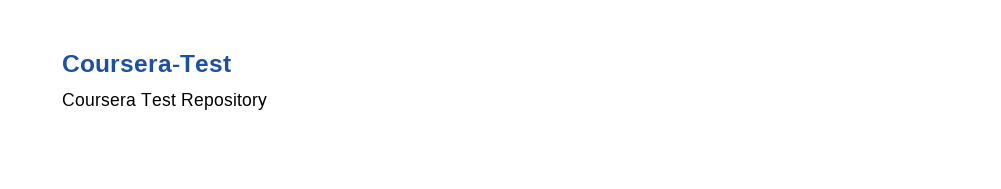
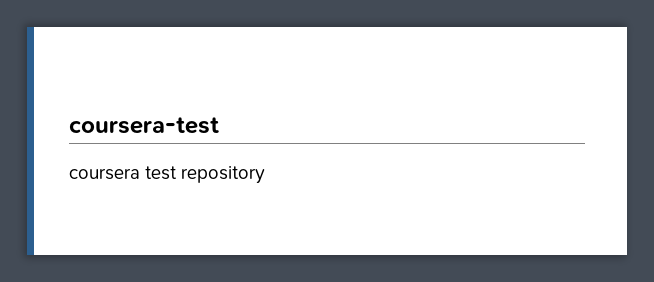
[62,55,231,72] [62,93,267,110] Coursera-Test // Coursera Test Repository -> [69,117,219,134] [69,166,266,184] coursera-test // coursera test repository

